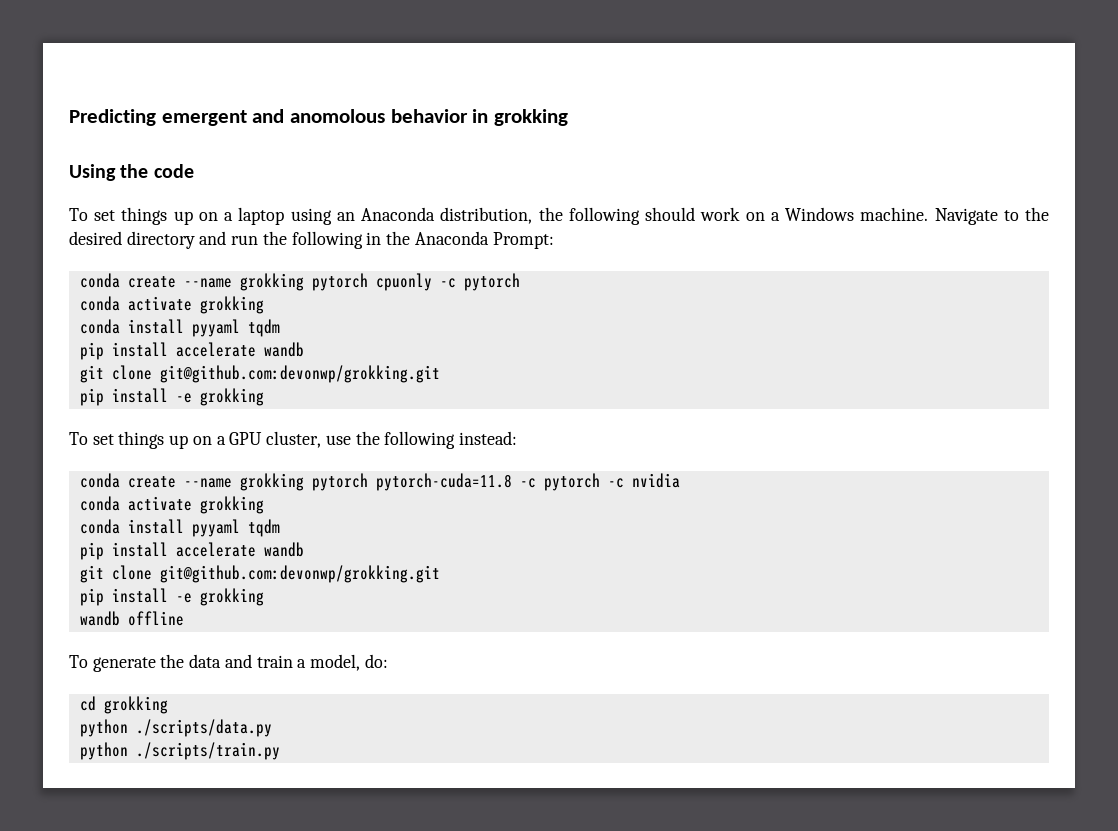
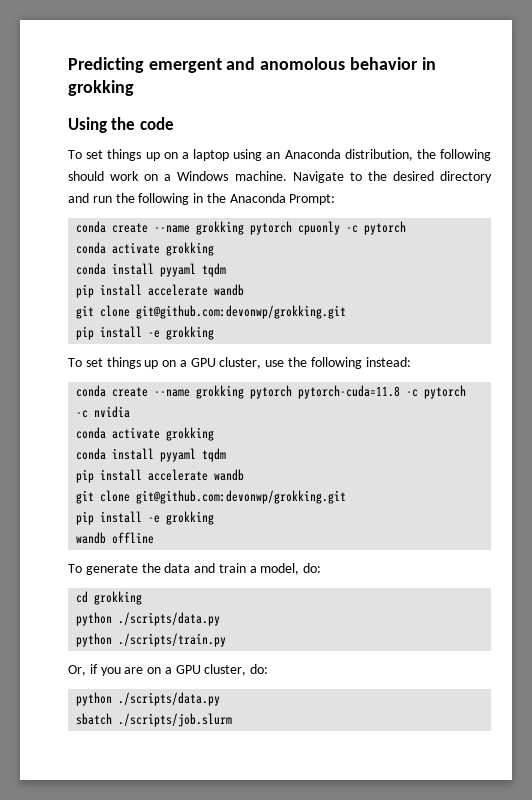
(280, 751) none -> [68,664,269,676] [76,692,221,706] [76,713,233,727] // Or, if you are on a GPU cluster, do: // python ./scripts/data.py // sbatch ./scripts/job.slurm

